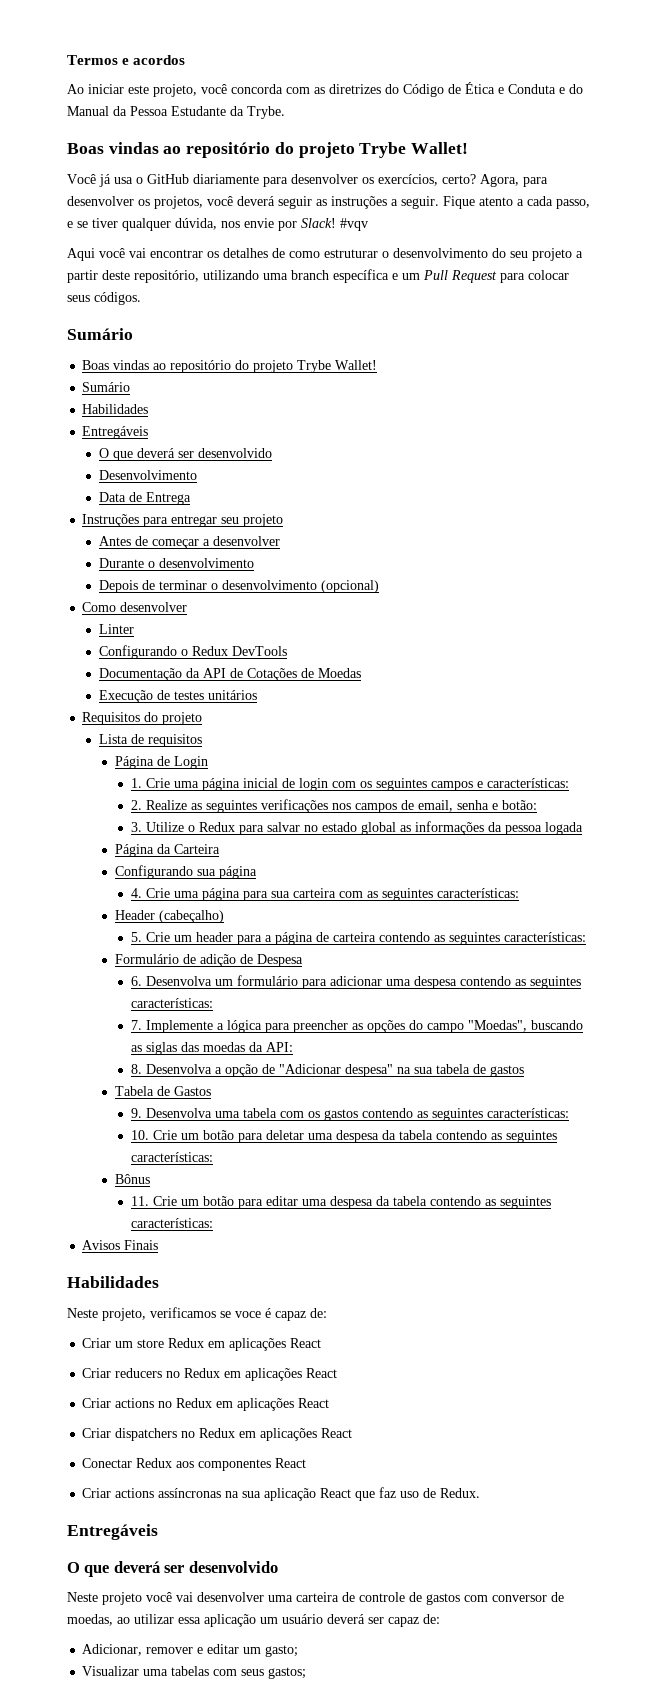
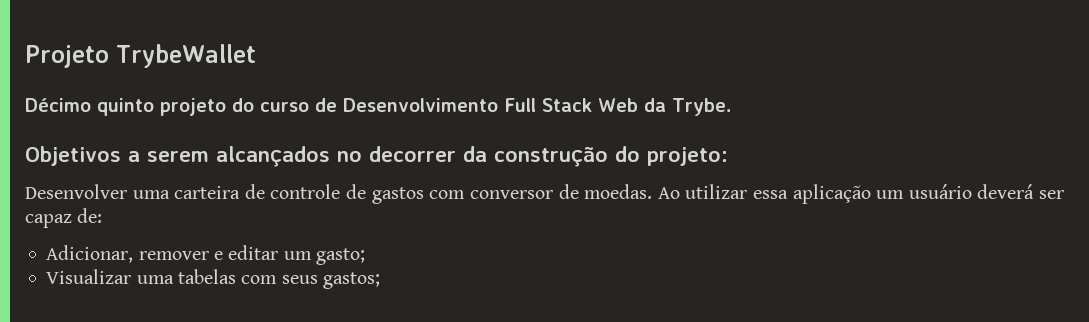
[67,55,186,65] [67,82,583,97] [67,106,285,119] [67,142,469,158] [67,174,548,187] [67,196,590,209] [67,218,368,231] [67,248,583,261] [67,269,569,283] [67,292,141,305] [67,328,133,340] [82,360,378,373] [82,382,131,392] [82,404,149,414] [82,426,149,439] [98,448,272,461] [98,470,197,480] [98,492,191,505] [82,514,284,527] [98,536,280,549] [98,558,254,568] [98,580,379,593] [82,602,188,612] [98,624,134,634] [98,645,287,659] [98,668,361,681] [98,690,257,703] [82,712,203,725] [98,734,202,747] [114,756,208,769] [130,778,569,791] [130,799,537,813] [130,821,583,835] [114,844,220,857] [114,865,257,879] [130,888,519,901] [114,910,224,923] [130,932,586,945] [114,954,303,967] [130,975,581,989] [130,998,213,1008] [130,1020,583,1033] [130,1042,293,1055] [130,1064,524,1077] [114,1086,211,1096] [130,1108,569,1121] [130,1130,557,1143] [130,1152,213,1162] [114,1174,150,1184] [130,1196,551,1209] [130,1218,213,1228] [82,1240,159,1250] [67,1276,159,1288] [67,1307,327,1321] [82,1338,322,1351] [82,1368,338,1381] [82,1398,330,1411] [82,1428,353,1441] [82,1458,307,1471] [82,1487,481,1501] [67,1524,158,1540] [67,1561,278,1577] [67,1592,264,1605] Termos e acordos // Ao iniciar este projeto, você concorda com as diretrizes do Código de Ética e Conduta e do Manual da Pessoa Estudante da Trybe. // Boas vindas ao repositório do projeto Trybe Wallet! // Você já usa o GitHub diariamente para desenvolver os exercícios, certo? Agora, para desenvolver os projetos, você deverá seguir as instruções a seguir. Fique atento a cada passo, e se tiver qualquer dúvida, nos envie por Slack! #vqv // Aqui você vai encontrar os detalhes de como estruturar o desenvolvimento do seu projeto a partir deste repositório, utilizando uma branch específica e um Pull Request para colocar seus códigos. // Sumário // Boas vindas ao repositório do projeto Trybe Wallet! // Sumário // Habilidades // Entregáveis // O que deverá ser desenvolvido // Desenvolvimento // Data de Entrega // Instruções para entregar seu projeto // Antes de começar a desenvolver // Durante o desenvolvimento // Depois de terminar o desenvolvimento (opcional) // Como desenvolver // Linter // Configurando o Redux DevTools // Documentação da API de Cotações de Moedas // Execução de testes unitários // Requisitos do projeto // Lista de requisitos // Página de Login // 1. Crie uma página inicial de login com os seguintes campos e características: // 2. Realize as seguintes verificações nos campos de email, senha e botão: // 3. Utilize o Redux para salvar no estado global as informações da pessoa logada // Página da Carteira // Configurando sua página // 4. Crie uma página para sua carteira com as seguintes características: // Header (cabeçalho) // 5. Crie um header para a página de carteira contendo as seguintes características: // Formulário de adição de Despesa // 6. Desenvolva um formulário para adicionar uma despesa contendo as seguintes características: // 7. Implemente a lógica para preencher as opções do campo "Moedas", buscando as siglas das moedas da API: // 8. Desenvolva a opção de "Adicionar despesa" na sua tabela de gastos // Tabela de Gastos // 9. Desenvolva uma tabela com os gastos contendo as seguintes características: // 10. Crie um botão para deletar uma despesa da tabela contendo as seguintes características: // Bônus // 11. Crie um botão para editar uma despesa da tabela contendo as seguintes características: // Avisos Finais // Habilidades // Neste projeto, verificamos se voce é capaz de: // Criar um store Redux em aplicações React // Criar reducers no Redux em aplicações React // Criar actions no Redux em aplicações React // Criar dispatchers no Redux em aplicações React // Conectar Redux aos componentes React // Criar actions assíncronas na sua aplicação React que faz uso de Redux. // Entregáveis // O que deverá ser desenvolvido // Neste projeto você vai desenvolver -> [25,44,256,68] [25,98,732,116] [25,146,728,167] [25,184,127,199] Projeto TrybeWallet // Décimo quinto projeto do curso de Desenvolvimento Full Stack Web da Trybe. // Objetivos a serem alcançados no decorrer da construção do projeto: // Desenvolver
[67,1614,130,1626] moedas, ao -> [584,184,680,199] moedas. Ao

